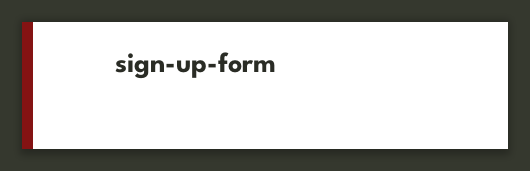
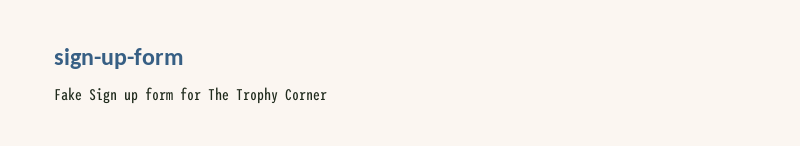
(276, 65) none -> [54,87,327,104] // Fake Sign up form for The Trophy Corner

